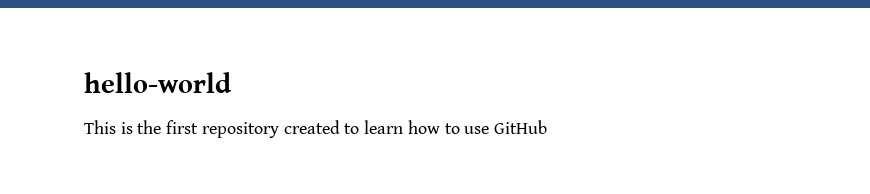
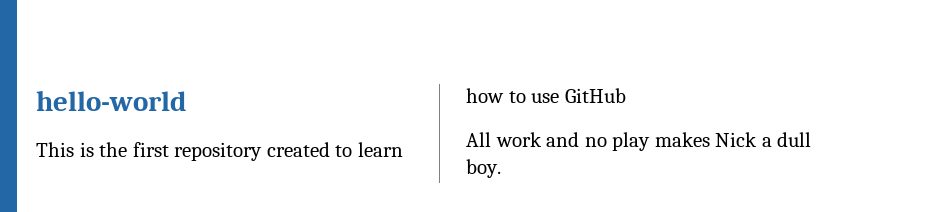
(547, 127) none -> [466,132,812,151] [466,159,501,178] // All work and no play makes Nick a dull boy.

